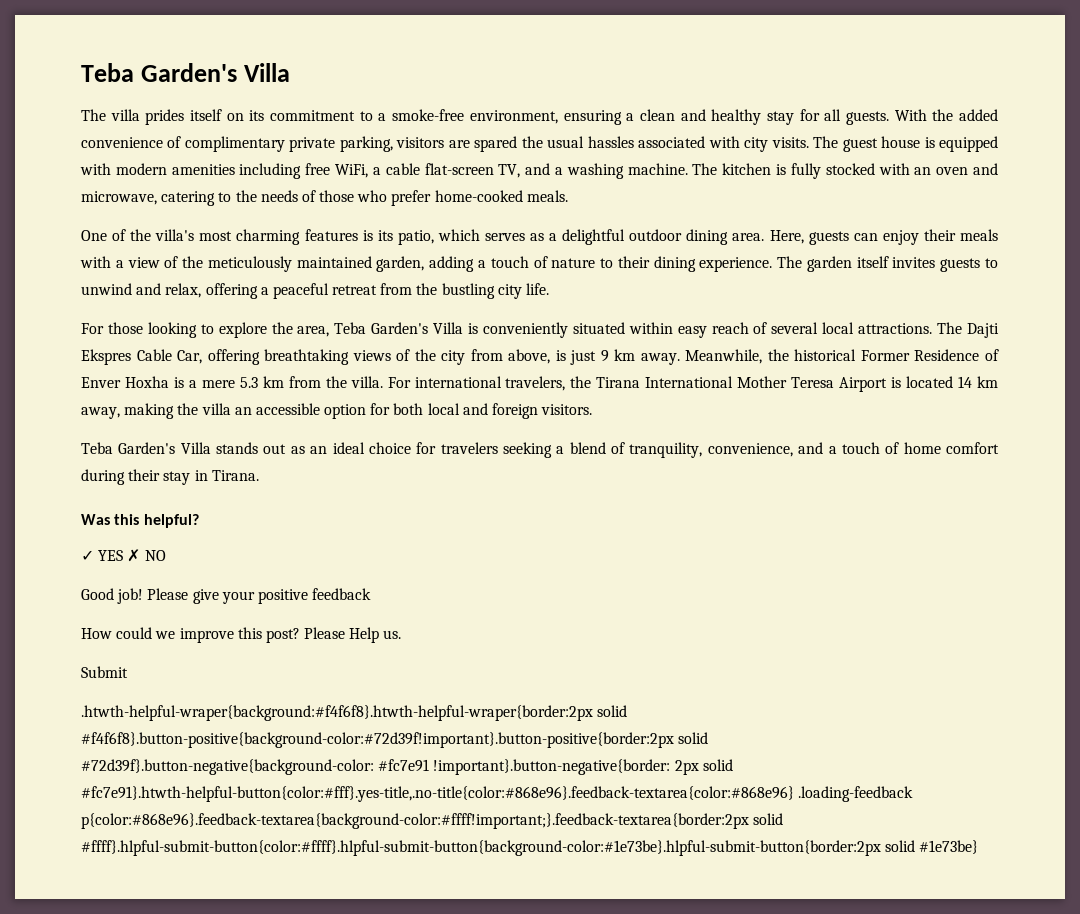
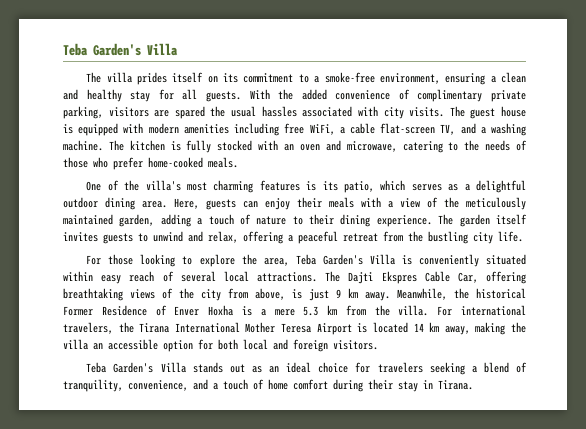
[81,514,199,528] [81,549,166,562] [81,588,372,604] [81,627,402,643] [81,666,128,678] [81,705,628,721] [81,732,709,748] [81,759,733,775] [81,786,914,802] [81,813,784,829] [81,840,979,856] // Was this helpful? // ✓ YES ✗ NO // Good job! Please give your positive feedback // How could we improve this post? Please Help us. // Submit // .htwth-helpful-wraper{background:#f4f6f8}.htwth-helpful-wraper{border:2px solid #f4f6f8}.button-positive{background-color:#72d39f!important}.button-positive{border:2px solid #72d39f}.button-negative{background-color: #fc7e91 !important}.button-negative{border: 2px solid #fc7e91}.htwth-helpful-button{color:#fff}.yes-title,.no-title{color:#868e96}.feedback-textarea{color:#868e96} .loading-feedback p{color:#868e96}.feedback-textarea{background-color:#ffff!important;}.feedback-textarea{border:2px solid #ffff}.hlpful-submit-button{color:#ffff}.hlpful-submit-button{background-color:#1e73be}.hlpful-submit-button{border:2px solid #1e73be} -> (473, 385) none

